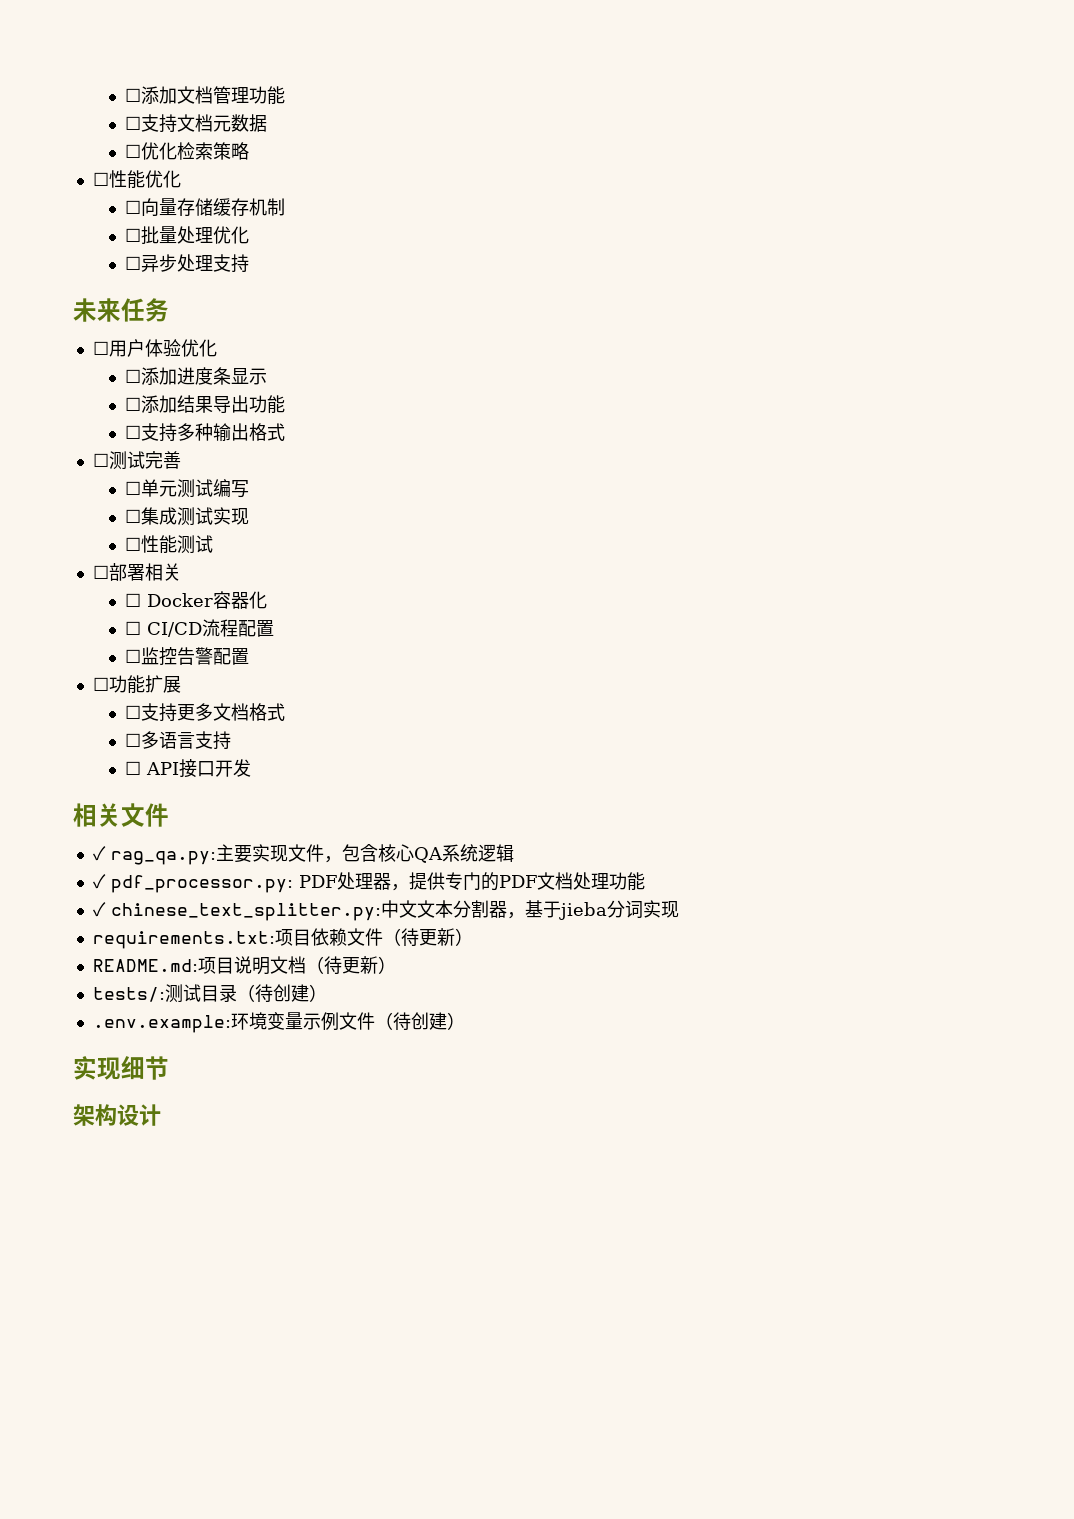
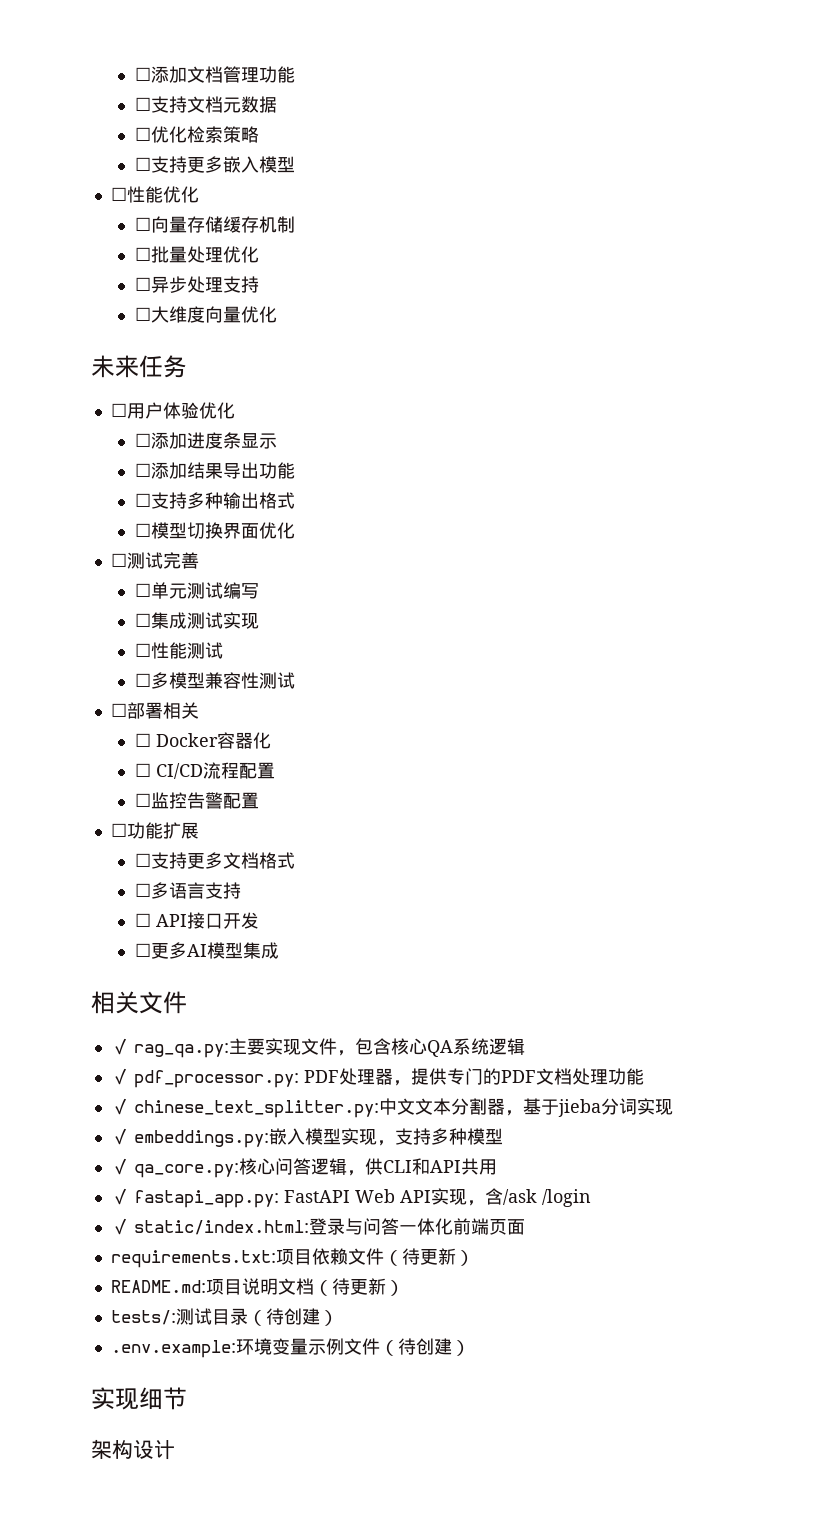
(250, 151) none -> [134,156,295,173] // ☐支持更多嵌入模型
(250, 263) none -> [134,306,277,323] // ☐大维度向量优化
(286, 432) none -> [134,522,295,539] // ☐模型切换界面优化
(214, 544) none -> [134,672,295,689] // ☐多模型兼容性测试
(252, 768) none -> [134,942,279,959] // ☐更多AI模型集成
(679, 909) none -> [110,1128,503,1148] [110,1158,497,1178] [110,1188,591,1208] [110,1218,525,1235] // ✓ embeddings.py:嵌入模型实现，支持多种模型 // ✓ qa_core.py:核心问答逻辑，供CLI和API共用 // ✓ fastapi_app.py: FastAPI Web API实现，含/ask /login // ✓ static/index.html:登录与问答一体化前端页面

